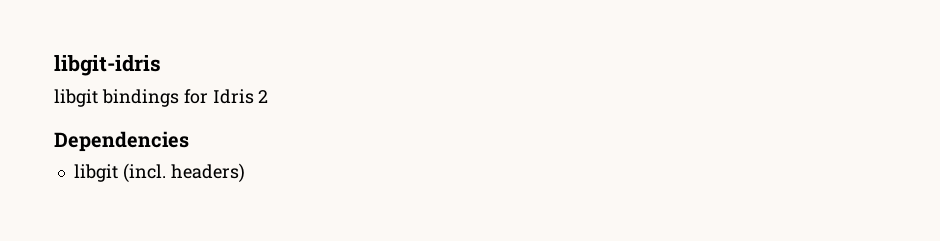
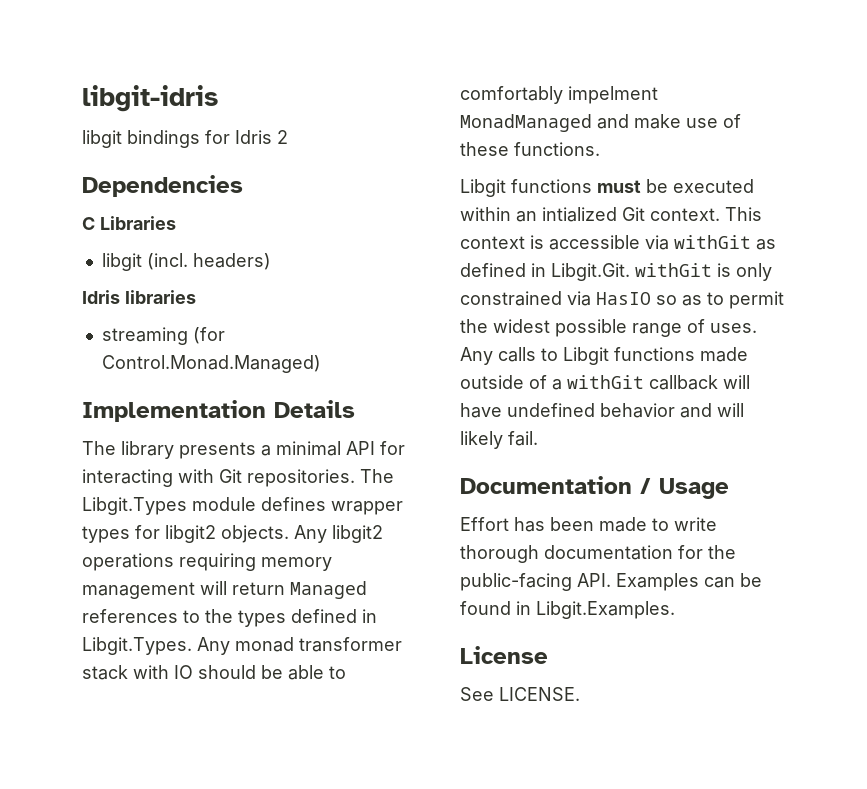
(189, 141) none -> [82,216,176,230] // C Libraries
(245, 173) none -> [82,290,196,304] [101,327,225,345] [101,355,321,373] [82,400,355,422] [82,441,405,459] [82,469,394,487] [82,497,403,515] [82,525,383,543] [82,553,332,571] [82,581,367,599] [82,609,377,627] [82,637,402,655] [82,665,346,680] [460,86,658,104] [460,114,741,132] [460,142,600,156] [460,179,754,197] [460,207,762,222] [460,235,776,250] [460,263,772,281] [460,291,784,309] [460,319,757,337] [460,347,748,365] [460,375,750,390] [460,403,744,418] [460,431,538,449] [460,476,729,499] [460,517,717,532] [460,545,736,563] [460,573,762,591] [460,601,675,619] [460,646,548,664] [460,687,580,701] // Idris libraries // streaming (for Control.Monad.Managed) // Implementation Details // The library presents a minimal API for interacting with Git repositories. The Libgit.Types module defines wrapper types for libgit2 objects. Any libgit2 operations requiring memory management will return Managed references to the types defined in Libgit.Types. Any monad transformer stack with IO should be able to comfortably impelment MonadManaged and make use of these functions. // Libgit functions must be executed within an intialized Git context. This context is accessible via withGit as defined in Libgit.Git. withGit is only constrained via HasIO so as to permit the widest possible range of uses. Any calls to Libgit functions made outside of a withGit callback will have undefined behavior and will likely fail. // Documentation / Usage // Effort has been made to write thorough documentation for the public-facing API. Examples can be found in Libgit.Examples. // License // See LICENSE.

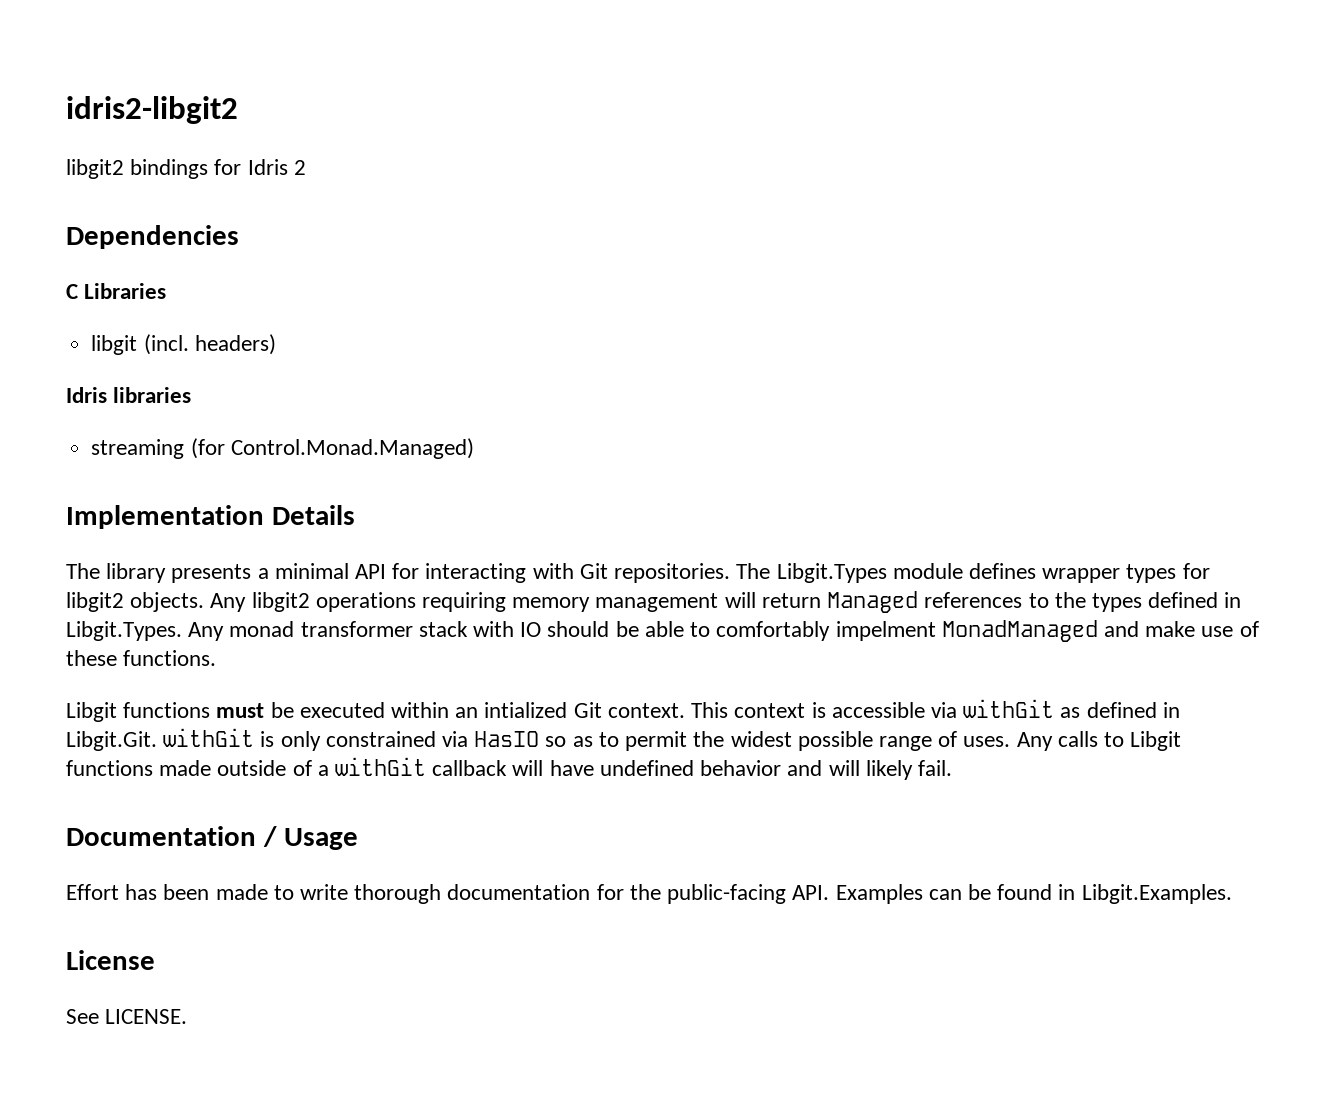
[82,85,218,112] [82,130,122,148] libgit-idris // libgit -> [66,96,238,124] [66,159,124,179] idris2-libgit2 // libgit2

